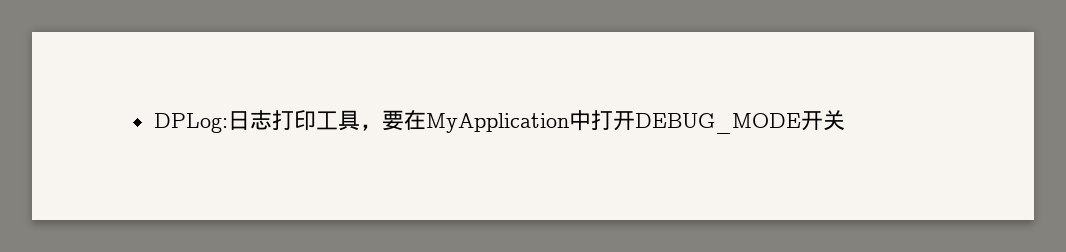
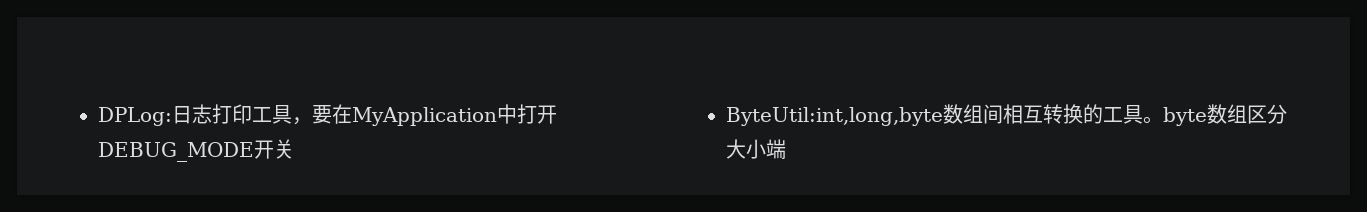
(845, 120) none -> [726,104,1287,126] [726,139,786,159] // ByteUtil:int,long,byte数组间相互转换的工具。byte数组区分大小端

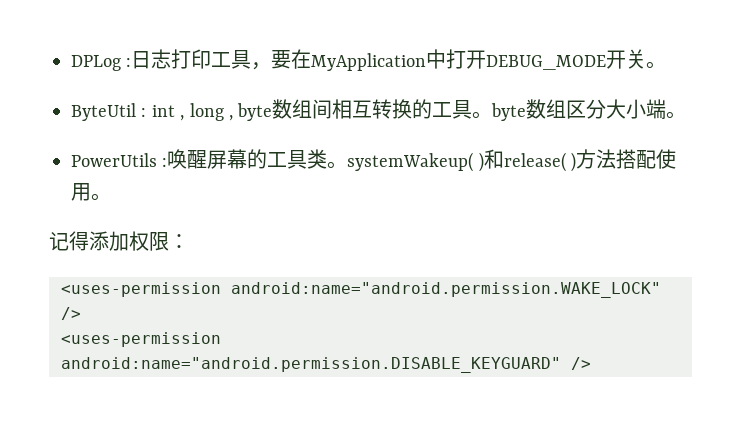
[98,107,172,126] DPLog: -> [71,55,132,71] DPLog :
[726,107,943,126] // ByteUtil:int,long,byte -> [646,61,667,69] [71,103,273,121] 。 // ByteUtil : int , long , byte
(786, 149) none -> [666,111,687,119] [71,149,677,172] [71,183,111,201] [49,231,189,251] [61,282,661,298] [61,307,81,320] [61,332,221,347] [61,357,591,373] 。 // PowerUtils :唤醒屏幕的工具类。systemWakeup( )和release( )方法搭配使用。 // 记得添加权限： // <uses-permission android:name="android.permission.WAKE_LOCK" /> // <uses-permission android:name="android.permission.DISABLE_KEYGUARD" />

